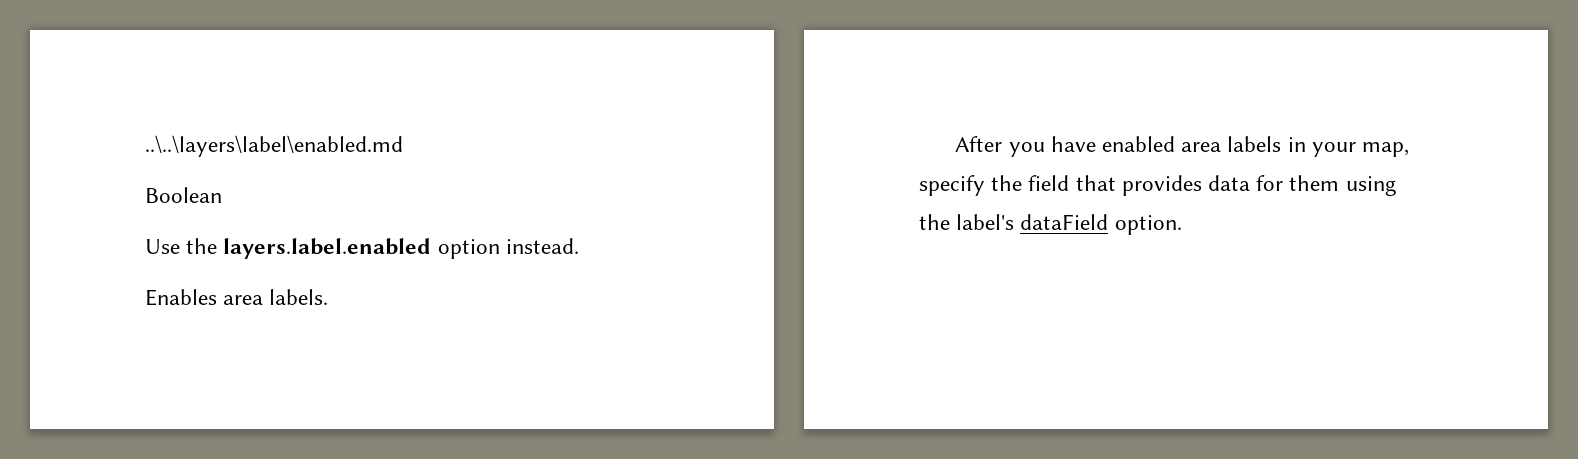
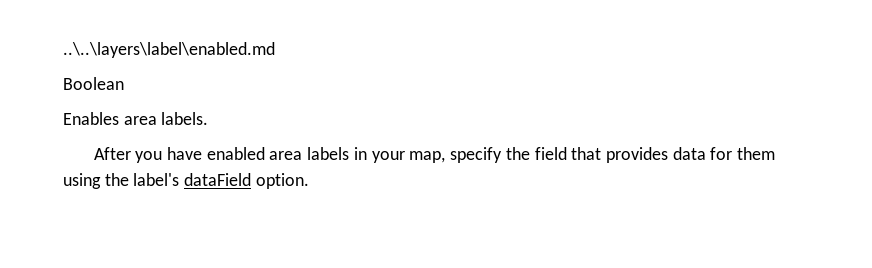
[145,238,579,259] // Use the layers.label.enabled option instead. -> (124, 83) none

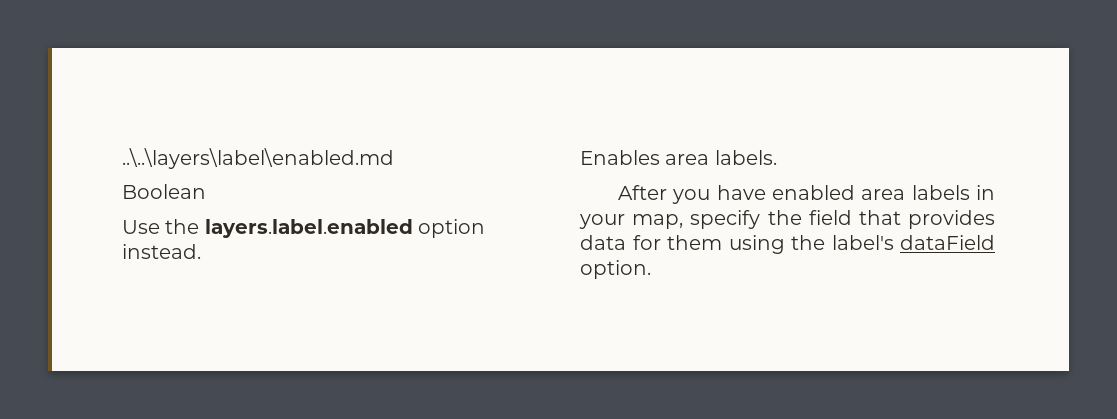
(124, 83) none -> [122,219,486,238] [122,244,201,259] // Use the layers.label.enabled option instead.

